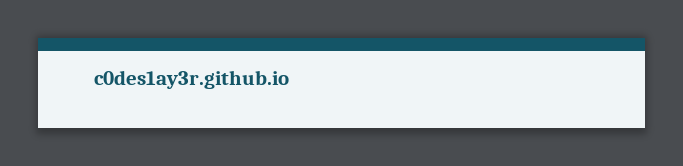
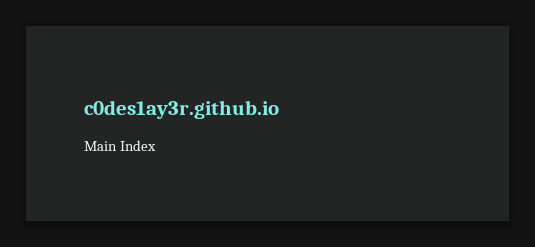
(289, 79) none -> [84,140,156,151] // Main Index

